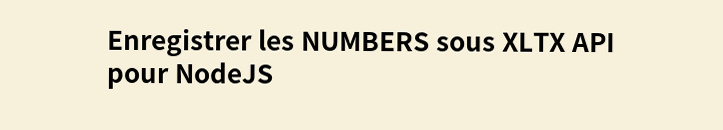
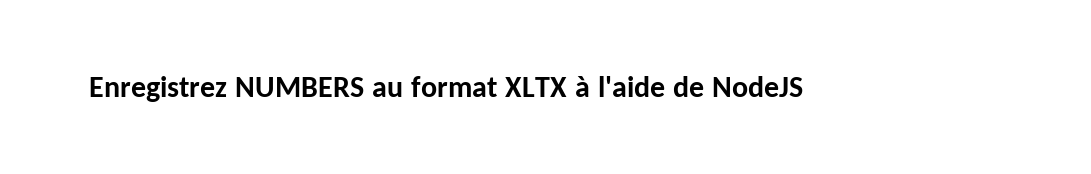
[107,27,617,57] [106,67,169,90] Enregistrer les NUMBERS sous XLTX API pour -> [89,76,704,102] Enregistrez NUMBERS au format XLTX à l'aide de

